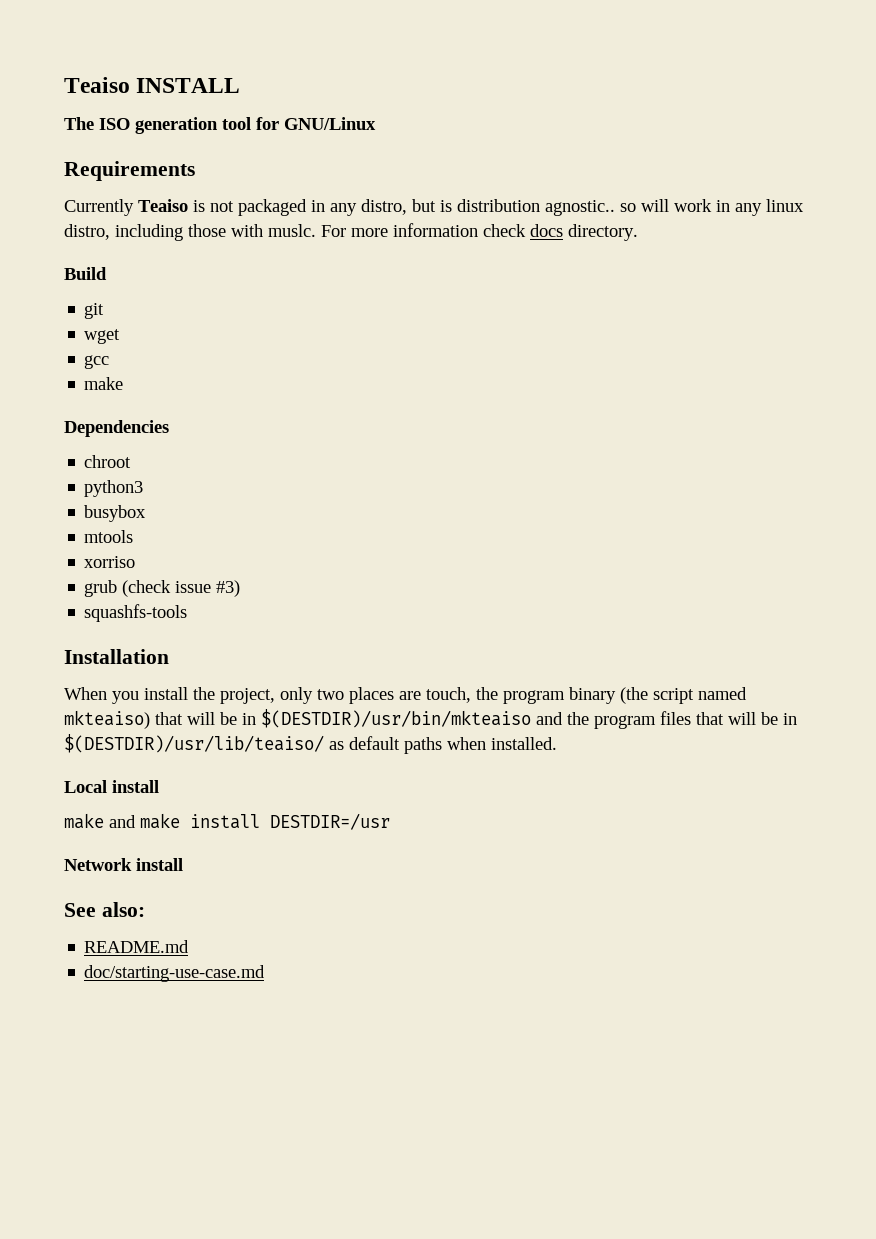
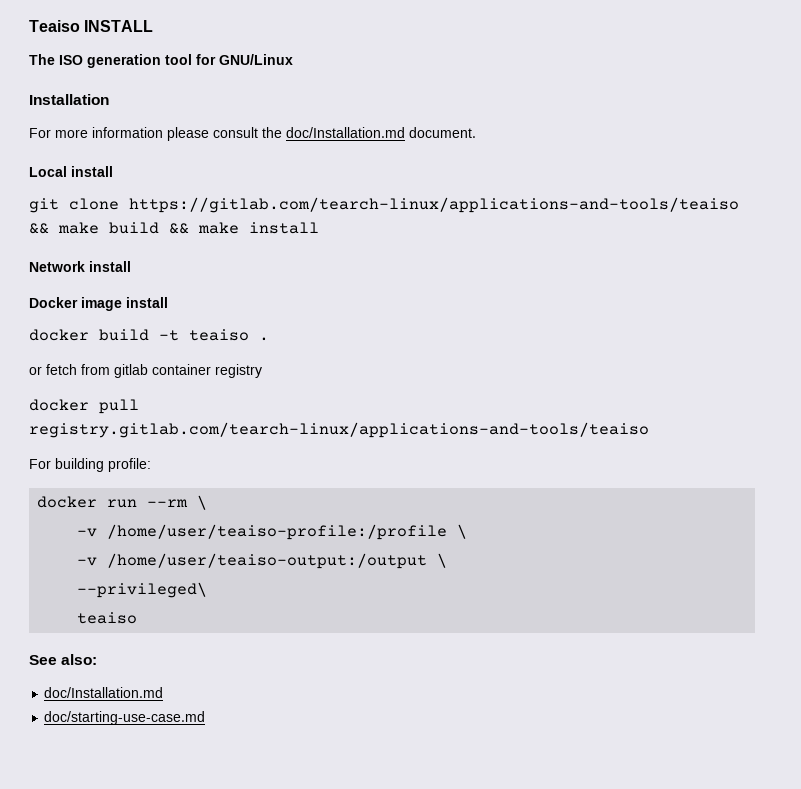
[64,161,195,181] [64,199,804,216] [64,223,638,241] [64,267,107,280] [84,303,105,319] [84,329,121,344] [84,355,110,369] [84,377,124,390] [64,420,169,437] [84,455,132,468] [84,480,144,497] [84,505,147,522] [84,530,134,543] [84,556,136,568] [84,580,241,597] [84,604,188,622] [64,649,169,664] [64,687,747,704] [64,709,797,729] [64,734,557,754] [64,780,159,793] [64,813,136,829] Requirements // Currently Teaiso is not packaged in any distro, but is distribution agnostic.. so will work in any linux distro, including those with muslc. For more information check docs directory. // Build // git // wget // gcc // make // Dependencies // chroot // python3 // busybox // mtools // xorriso // grub (check issue #3) // squashfs-tools // Installation // When you install the project, only two places are touch, the program binary (the script named mkteaiso) that will be in $(DESTDIR)/usr/bin/mkteaiso and the program files that will be in $(DESTDIR)/usr/lib/teaiso/ as default paths when installed. // Local install // make and -> [29,94,109,105] [29,127,476,141] [29,166,113,177] [29,197,739,213] [29,222,189,234] Installation // For more information please consult the doc/Installation.md document. // Local install // git clone https://gitlab.com/tearch-linux/applications-and-tools/teaiso && make build &&
[270,813,390,830] DESTDIR=/usr -> (319, 228) none
(183, 864) none -> [29,297,168,311] [29,329,269,341] [29,364,262,378] [29,399,139,414] [29,422,649,438] [29,458,151,472] [37,495,208,510] [77,524,468,540] [77,553,448,569] [77,582,208,598] [77,612,138,624] // Docker image install // docker build -t teaiso . // or fetch from gitlab container registry // docker pull registry.gitlab.com/tearch-linux/applications-and-tools/teaiso // For building profile: // docker run --rm \ // -v /home/user/teaiso-profile:/profile \ // -v /home/user/teaiso-output:/output \ // --privileged\ // teaiso
[84,940,190,953] README.md -> [44,687,164,698] doc/Installation.md

